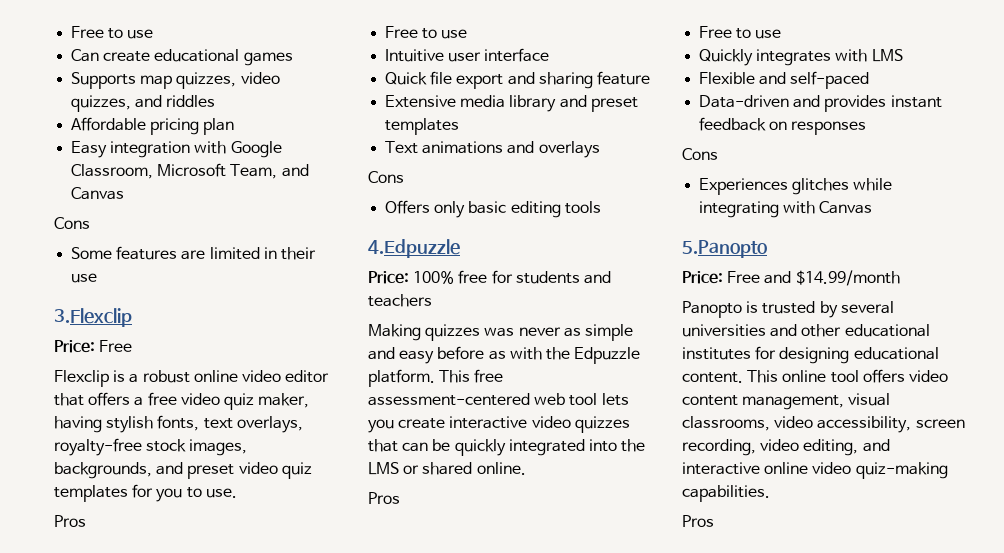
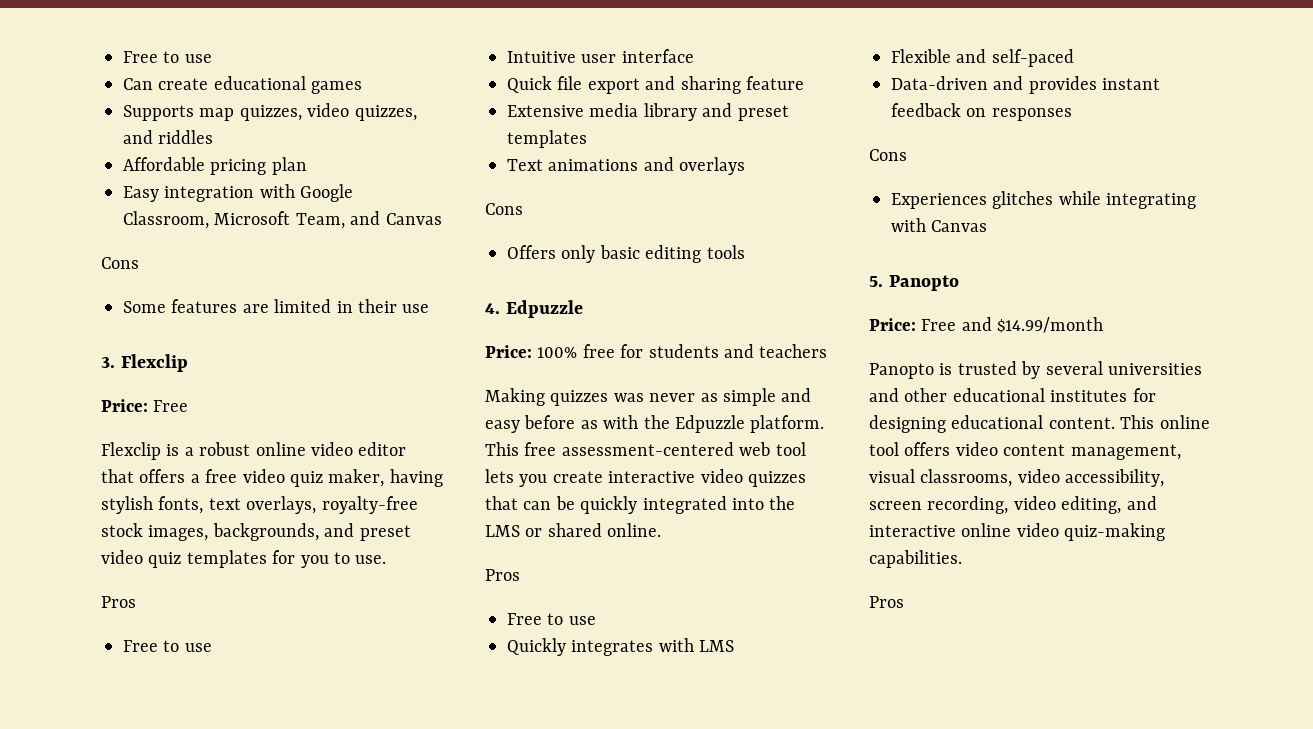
[54,308,132,327] 3.Flexclip -> [101,354,188,372] 3. Flexclip
[368,239,460,258] 4.Edpuzzle -> [485,300,583,318] 4. Edpuzzle
[682,240,767,258] 5.Panopto -> [869,275,959,291] 5. Panopto

